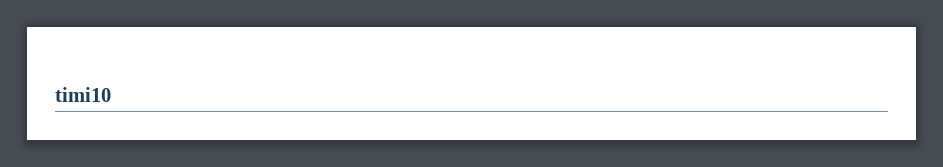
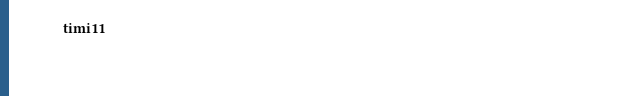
[55,87,111,102] timi10 -> [63,23,105,33] timi11

